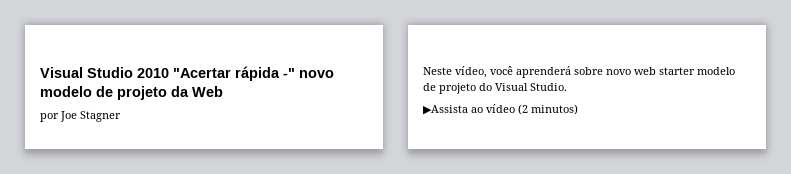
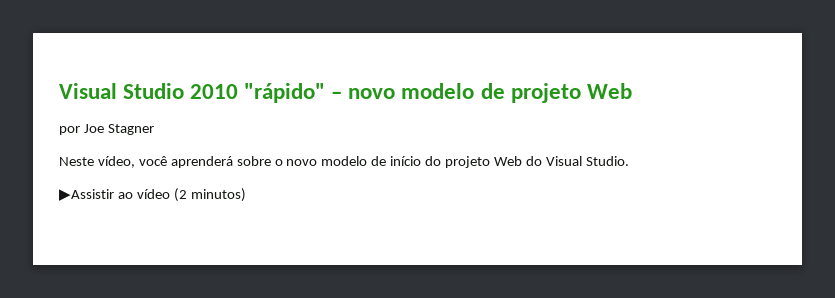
[173,66,295,81] "Acertar rápida -" -> [244,83,343,103] "rápido" –
[171,86,189,97] da -> (581, 93) none
[606,67,735,75] [423,83,476,94] novo web starter modelo de projeto -> [274,156,522,168] o novo modelo de início do projeto Web
[423,105,468,115] ▶Assista -> [59,189,114,201] ▶Assistir

